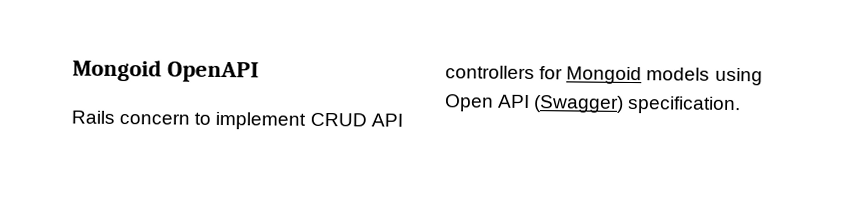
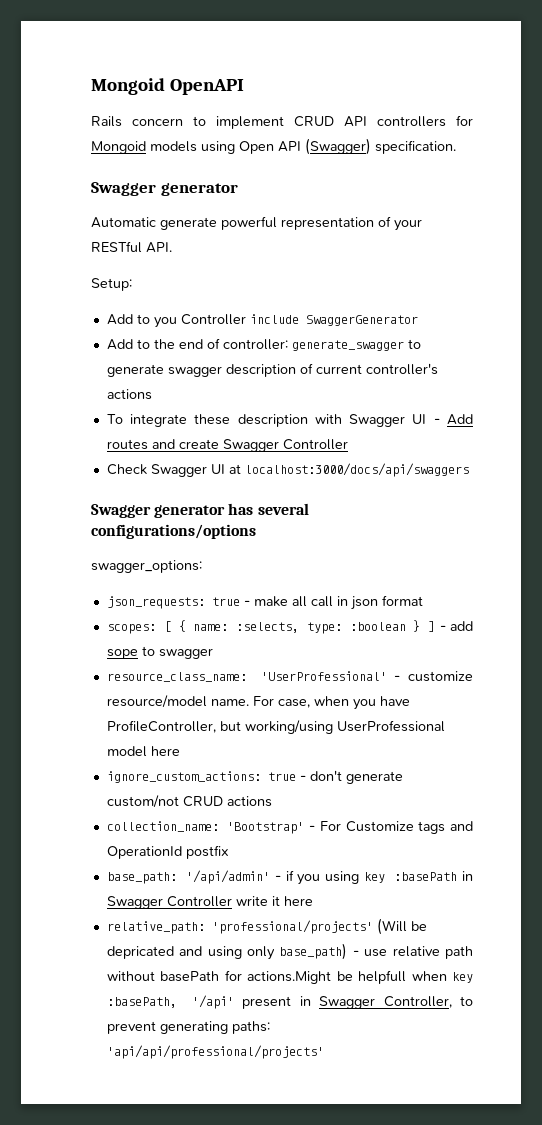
(742, 105) none -> [91,182,238,196] [91,216,422,231] [91,241,172,253] [91,278,132,291] [106,314,418,328] [106,338,421,351] [106,363,438,377] [106,389,152,400] [106,414,474,427] [106,439,348,452] [106,463,469,477] [91,503,309,518] [91,524,256,539] [91,560,202,573] [106,595,423,610] [106,620,473,634] [106,646,213,659] [106,671,473,682] [106,695,410,710] [106,720,445,734] [106,746,180,757] [106,770,403,784] [106,795,272,808] [106,821,474,834] [106,845,229,859] [106,870,474,885] [106,896,313,909] [106,918,427,935] [106,943,474,960] [106,970,474,984] [106,995,473,1009] [106,1021,270,1034] [106,1045,324,1059] // Swagger generator // Automatic generate powerful representation of your RESTful API. // Setup: // Add to you Controller include SwaggerGenerator // Add to the end of controller: generate_swagger to generate swagger description of current controller's actions // To integrate these description with Swagger UI - Add routes and create Swagger Controller // Check Swagger UI at localhost:3000/docs/api/swaggers // Swagger generator has several configurations/options // swagger_options: // json_requests: true - make all call in json format // scopes: [ { name: :selects, type: :boolean } ] - add sope to swagger // resource_class_name: 'UserProfessional' - customize resource/model name. For case, when you have ProfileController, but working/using UserProfessional model here // ignore_custom_actions: true - don't generate custom/not CRUD actions // collection_name: 'Bootstrap' - For Customize tags and OperationId postfix // base_path: '/api/admin' - if you using key :basePath in Swagger Controller write it here // relative_path: 'professional/projects' (Will be depricated and using only base_path) - use relative path without basePath for actions.Might be helpfull when key :basePath, '/api' present in Swagger Controller, to prevent generating paths: 'api/api/professional/projects'

